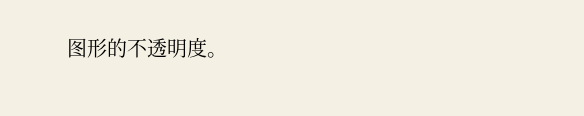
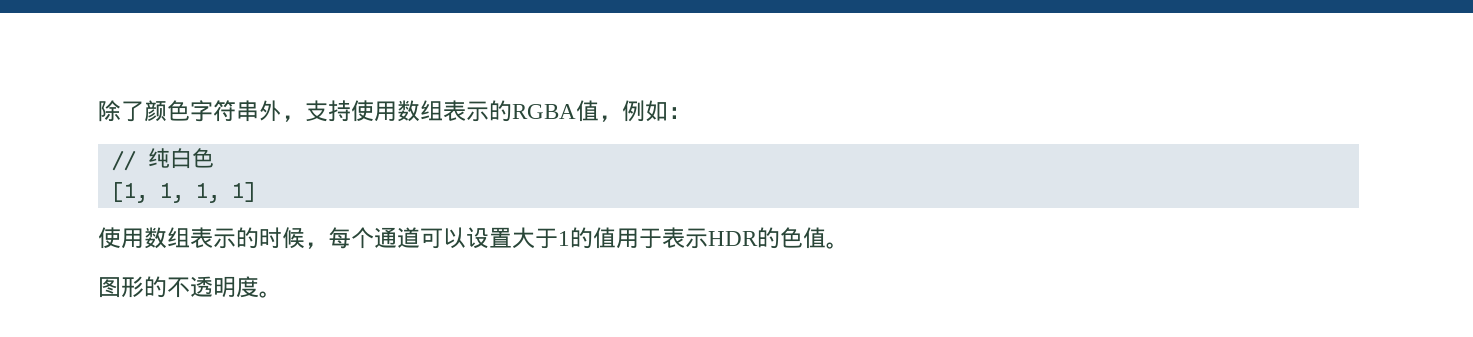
(67, 48) none -> [98,100,691,122] [111,148,214,171] [111,182,256,203] [98,227,849,249] 除了颜色字符串外，支持使用数组表示的RGBA值，例如： // // 纯白色 // [1, 1, 1, 1] // 使用数组表示的时候，每个通道可以设置大于1的值用于表示HDR的色值。 //

